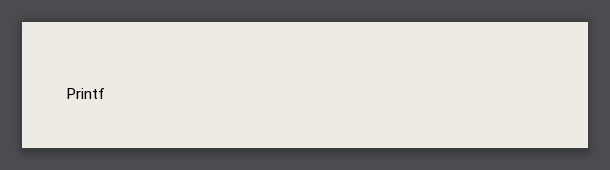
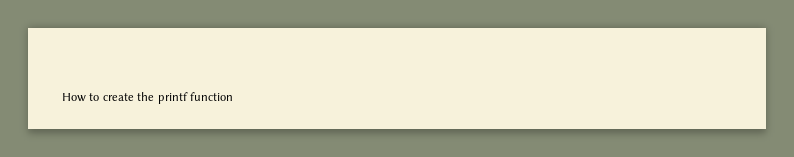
[66,88,105,99] Printf -> [62,92,233,104] How to create the printf function

